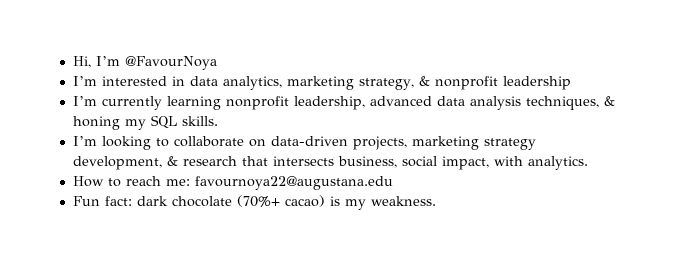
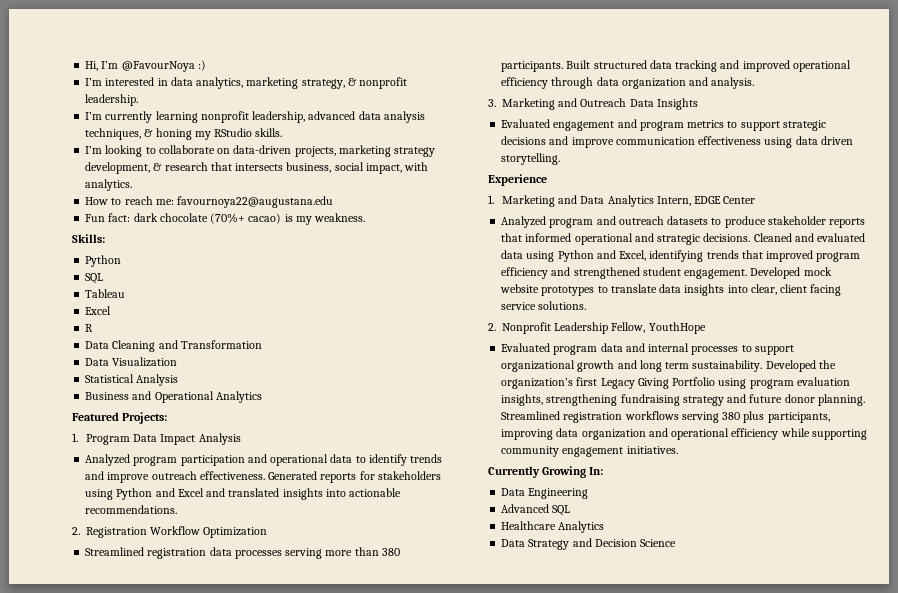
(217, 63) none -> [197,60,206,71] :)
[502,76,571,90] leadership -> [85,94,139,106] leadership.
[150,115,177,129] SQL -> [214,128,253,137] RStudio
(436, 201) none -> [72,234,105,243] [85,255,122,267] [85,273,104,284] [85,289,126,298] [85,306,112,315] [85,324,94,332] [85,340,262,352] [85,357,178,367] [85,374,179,386] [85,391,262,403] [72,412,168,424] [72,433,241,445] [85,454,443,466] [85,471,441,483] [85,488,402,500] [85,505,178,514] [72,526,268,538] [85,547,400,559] [501,60,851,72] [501,77,755,89] [488,98,698,110] [501,119,826,131] [501,136,853,148] [501,153,561,165] [488,174,547,186] [488,195,756,207] [501,216,866,228] [501,233,866,245] [501,250,861,262] [501,267,832,279] [500,284,842,296] [501,301,587,310] [488,322,706,334] [501,343,794,355] [501,360,836,372] [501,377,850,389] [501,394,865,406] [501,411,830,423] [501,428,867,440] [501,446,678,457] [488,466,604,478] [501,488,589,499] [501,504,571,516] [501,521,605,533] [501,538,677,550] // Skills: // Python // SQL // Tableau // Excel // R // Data Cleaning and Transformation // Data Visualization // Statistical Analysis // Business and Operational Analytics // Featured Projects: // 1. Program Data Impact Analysis // Analyzed program participation and operational data to identify trends and improve outreach effectiveness. Generated reports for stakeholders using Python and Excel and translated insights into actionable recommendations. // 2. Registration Workflow Optimization // Streamlined registration data processes serving more than 380 participants. Built structured data tracking and improved operational efficiency through data organization and analysis. // 3. Marketing and Outreach Data Insights // Evaluated engagement and program metrics to support strategic decisions and improve communication effectiveness using data driven storytelling. // Experience // 1. Marketing and Data Analytics Intern, EDGE Center // Analyzed program and outreach datasets to produce stakeholder reports that informed operational and strategic decisions. Cleaned and evaluated data using Python and Excel, identifying trends that improved program efficiency and strengthened student engagement. Developed mock website prototypes to translate data insights into clear, client facing service solutions. // 2. Nonprofit Leadership Fellow, YouthHope // Evaluated program data and internal processes to support organizational growth and long term sustainability. Developed the organization’s first Legacy Giving Portfolio using program evaluation insights, strengthening fundraising strategy and future donor planning. Streamlined registration workflows serving 380 plus participants, improving data organization and operational efficiency while supporting community engagement initiatives. // Currently Growing In: // Data Engineering // Advanced SQL // Healthcare Analytics // Data Strategy and Decision Science

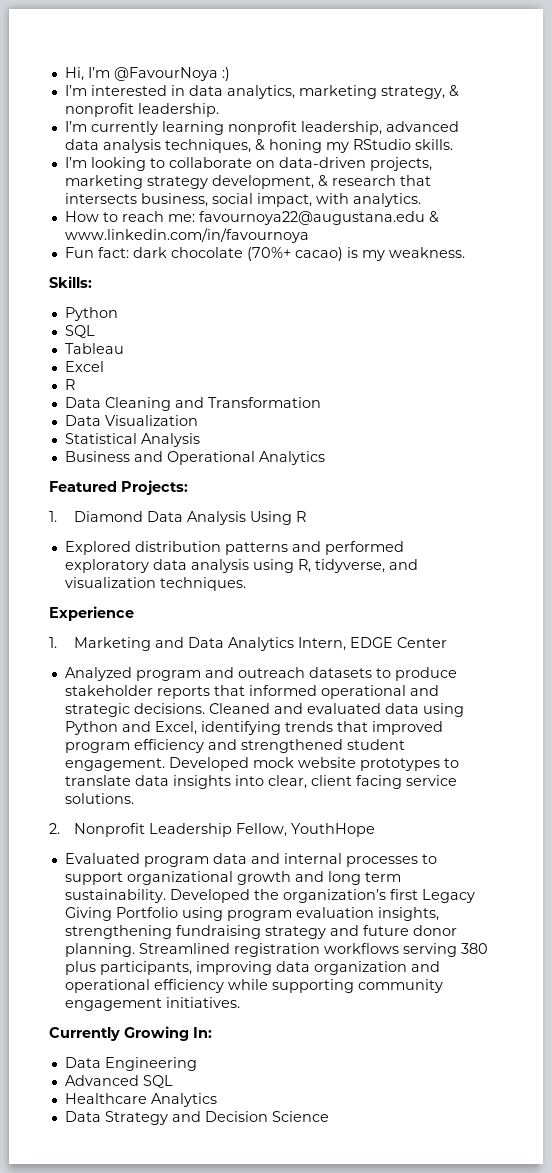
(334, 202) none -> [428,211,439,223] [64,228,309,243] & www.linkedin.com/in/favournoya
[85,433,241,445] [85,454,443,466] [85,471,441,483] [85,488,402,500] [85,505,178,514] [72,526,268,538] [85,547,400,559] [501,60,851,72] [501,77,755,89] [488,98,698,110] [501,119,826,131] [501,136,853,148] [501,153,561,165] Program Data Impact Analysis // Analyzed program participation and operational data to identify trends and improve outreach effectiveness. Generated reports for stakeholders using Python and Excel and translated insights into actionable recommendations. // 2. Registration Workflow Optimization // Streamlined registration data processes serving more than 380 participants. Built structured data tracking and improved operational efficiency through data organization and analysis. // 3. Marketing and Outreach Data Insights // Evaluated engagement and program metrics to support strategic decisions and improve communication effectiveness using data driven storytelling. -> [74,511,307,525] [64,541,404,555] [64,559,418,573] [64,577,246,591] Diamond Data Analysis Using R // Explored distribution patterns and performed exploratory data analysis using R, tidyverse, and visualization techniques.

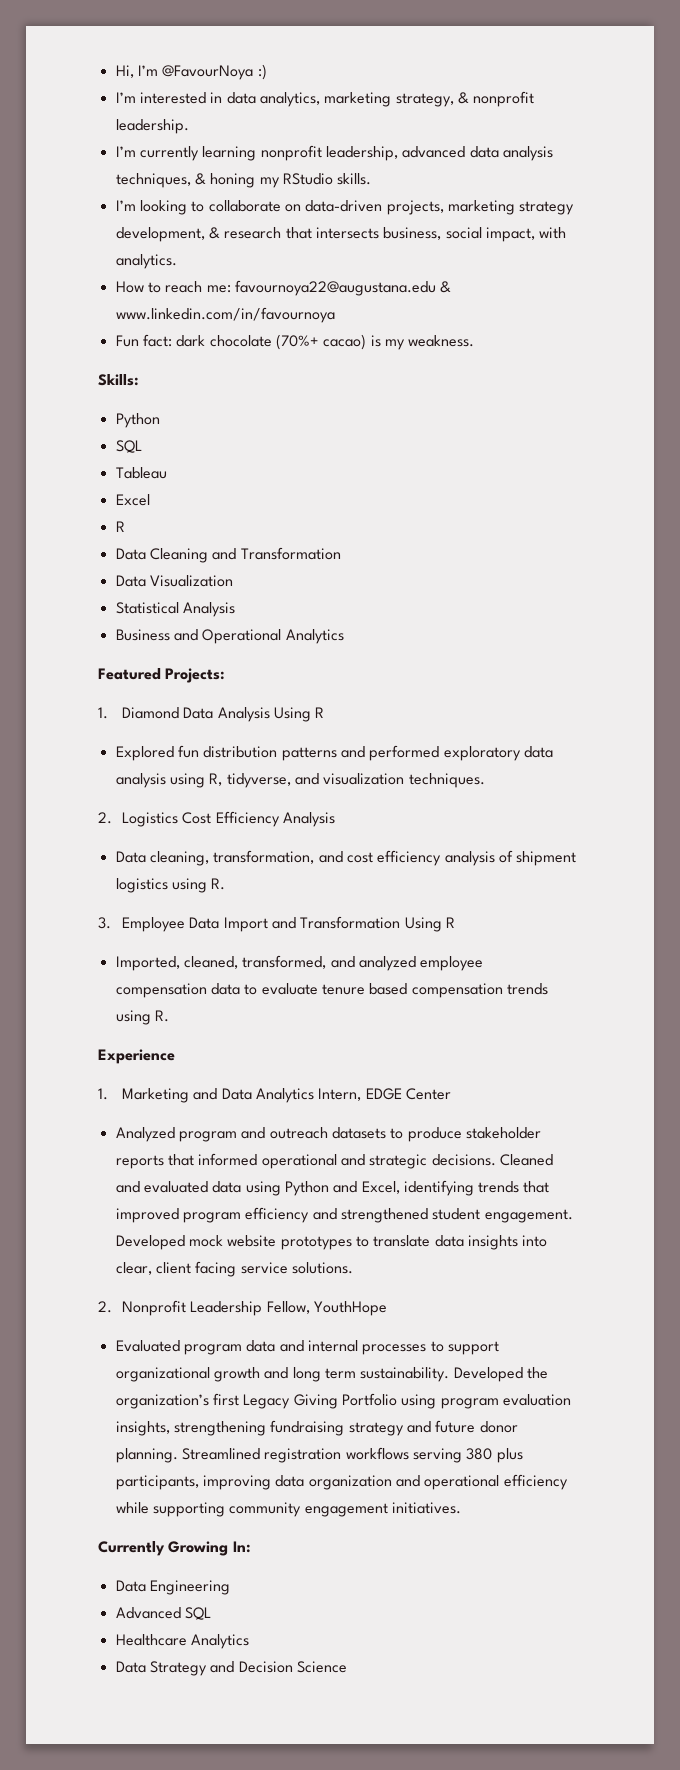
(131, 548) none -> [177,745,199,758] fun
(246, 584) none -> [98,811,335,827] [115,850,577,866] [115,878,226,893] [98,916,455,932] [115,955,484,971] [115,983,548,998] [115,1010,169,1025] // 2. Logistics Cost Efficiency Analysis // Data cleaning, transformation, and cost efficiency analysis of shipment logistics using R. // 3. Employee Data Import and Transformation Using R // Imported, cleaned, transformed, and analyzed employee compensation data to evaluate tenure based compensation trends using R.

